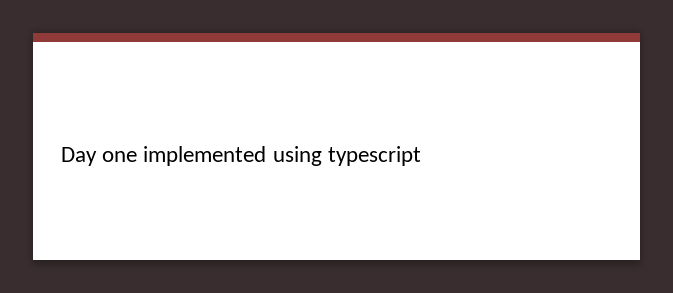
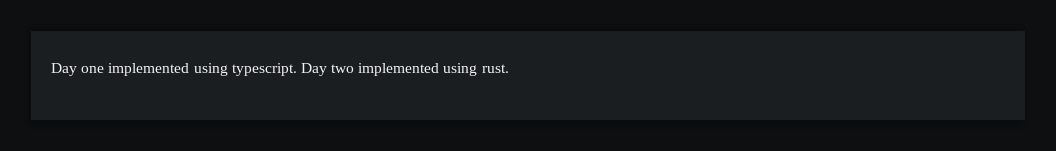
[327,146,421,166] typescript -> [231,63,509,76] typescript. Day two implemented using rust.

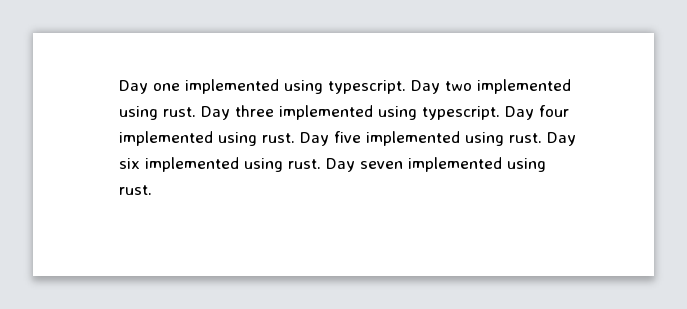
(509, 68) none -> [201,105,569,120] [119,131,576,146] [119,157,546,172] [119,185,152,195] Day three implemented using typescript. Day four implemented using rust. Day five implemented using rust. Day six implemented using rust. Day seven implemented using rust.

